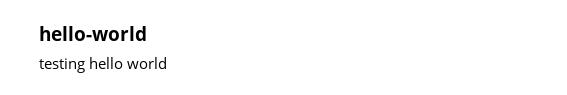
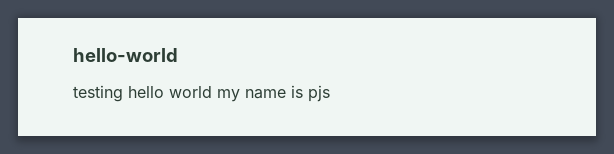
(168, 63) none -> [217,85,330,102] my name is pjs

